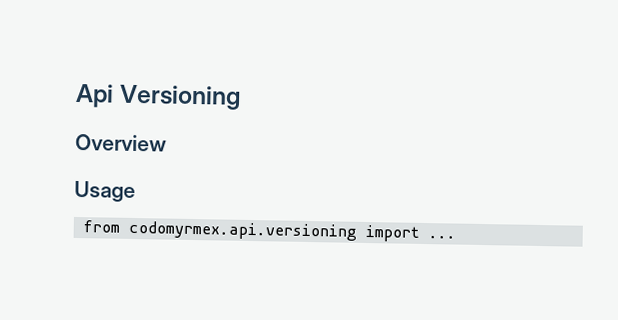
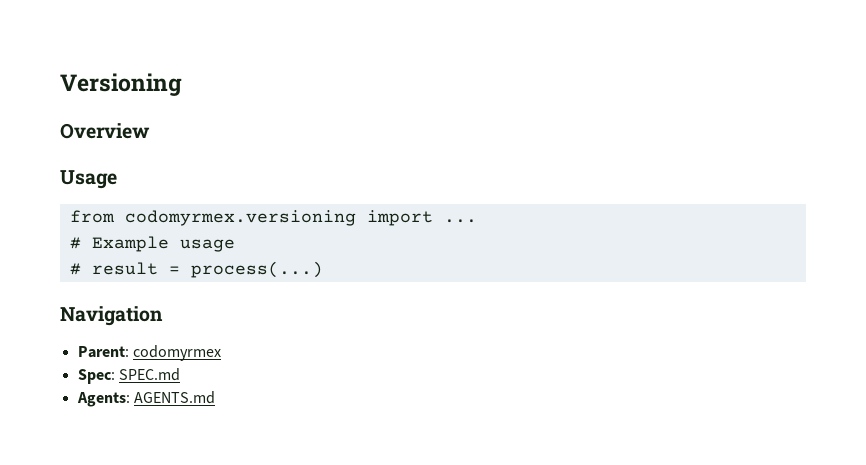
[75,83,114,108] Api -> (60, 84) none
[127,220,357,241] codomyrmex.api.versioning -> [124,210,356,226] codomyrmex.versioning
(456, 237) none -> [69,236,235,252] [69,261,323,278] [60,306,163,326] [77,345,221,361] [77,368,180,384] [76,391,215,407] // # Example usage // # result = process(...) // Navigation // Parent: codomyrmex // Spec: SPEC.md // Agents: AGENTS.md

